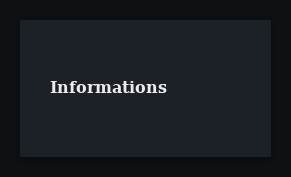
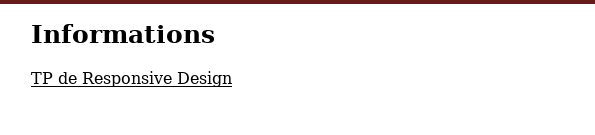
(167, 87) none -> [31,71,232,87] // TP de Responsive Design

